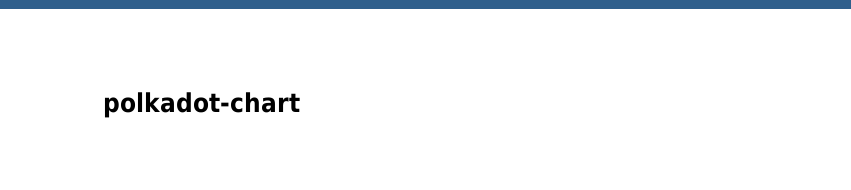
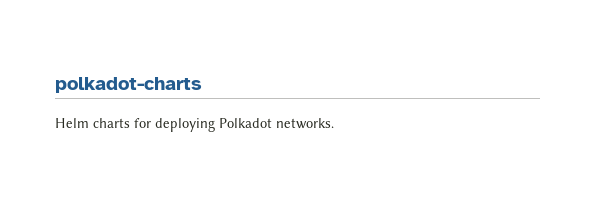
[103,92,300,118] polkadot-chart -> [55,77,202,93] [55,118,334,132] polkadot-charts // Helm charts for deploying Polkadot networks.

